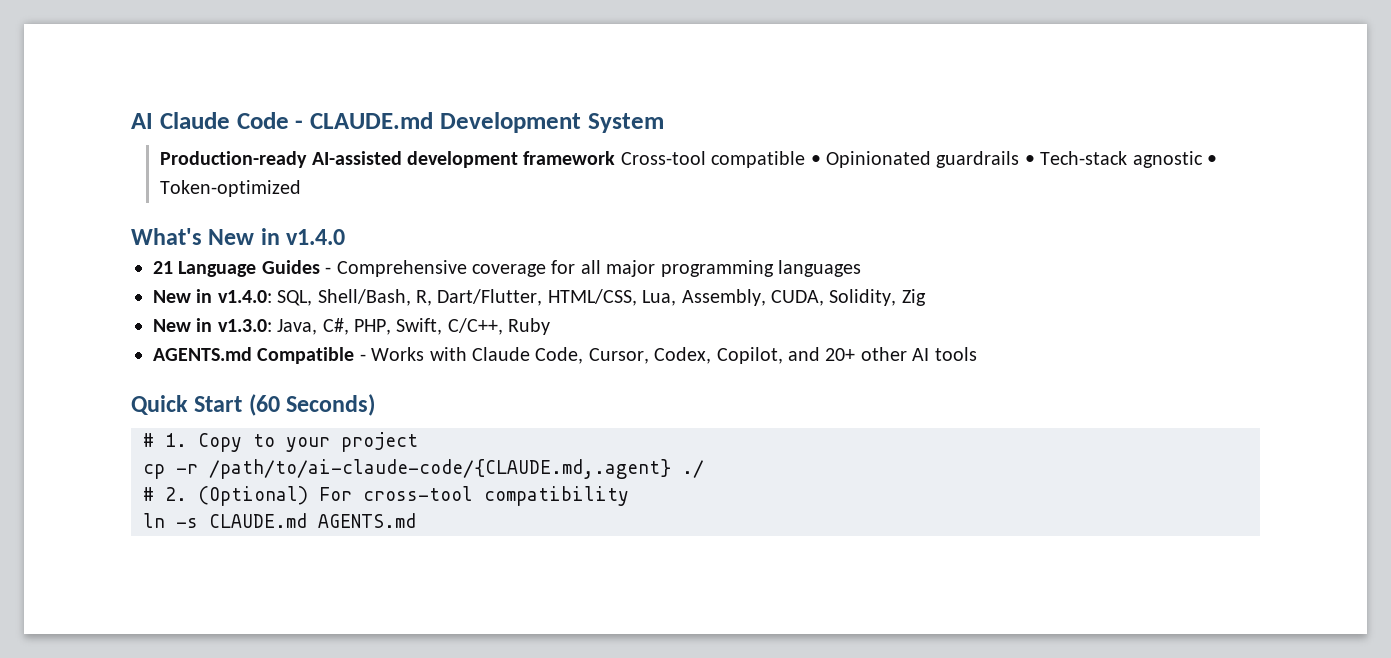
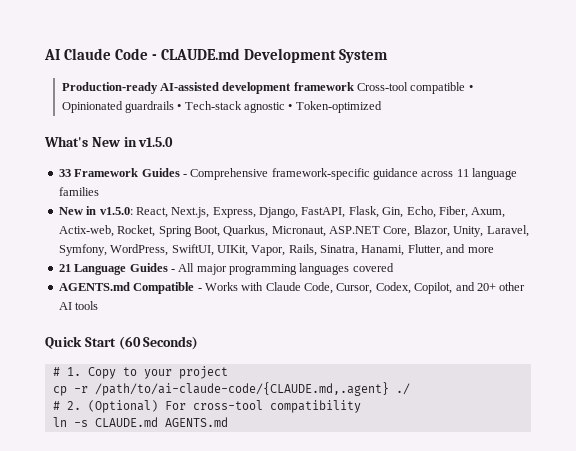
[286,229,346,245] v1.4.0 -> [138,137,174,147] [58,168,518,180] [58,187,99,196] [58,206,506,218] [58,225,529,237] [58,244,494,256] v1.5.0 // 33 Framework Guides - Comprehensive framework-specific guidance across 11 language families // New in v1.5.0: React, Next.js, Express, Django, FastAPI, Flask, Gin, Echo, Fiber, Axum, Actix-web, Rocket, Spring Boot, Quarkus, Micronaut, ASP.NET Core, Blazor, Unity, Laravel, Symfony, WordPress, SwiftUI, UIKit, Vapor, Rails, Sinatra, Hanami, Flutter, and more
[336,260,601,277] Comprehensive coverage for all -> [178,263,195,272] All
[153,289,926,306] [153,318,551,335] // New in v1.4.0: SQL, Shell/Bash, R, Dart/Flutter, HTML/CSS, Lua, Assembly, CUDA, Solidity, Zig // New in v1.3.0: Java, C#, PHP, Swift, C/C++, Ruby -> [352,263,394,272] covered

